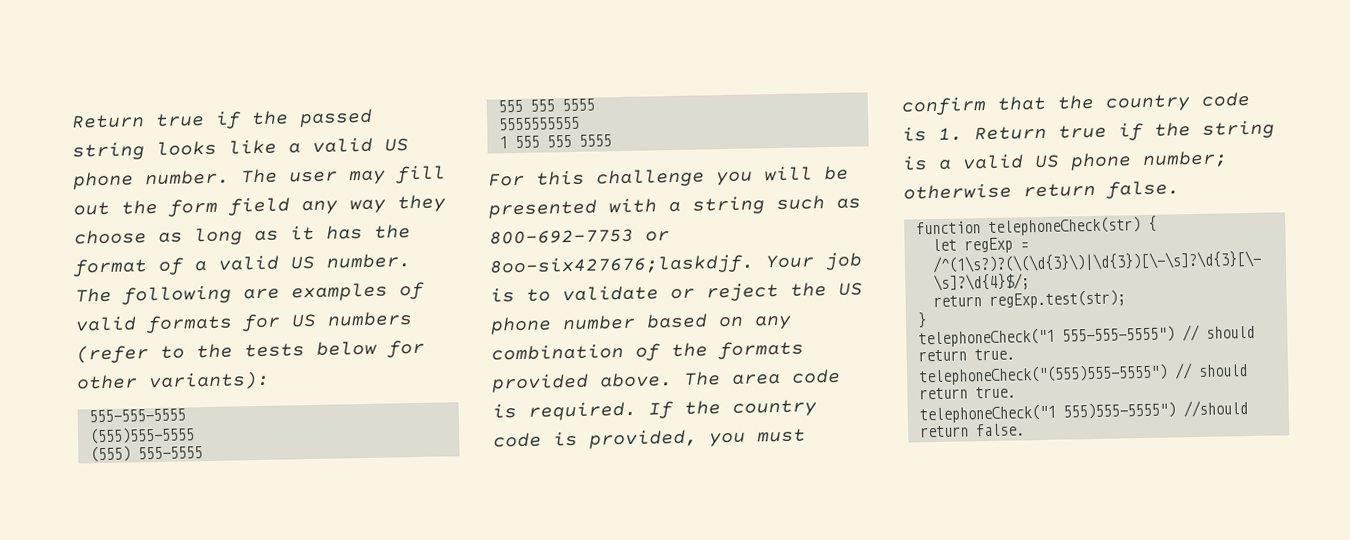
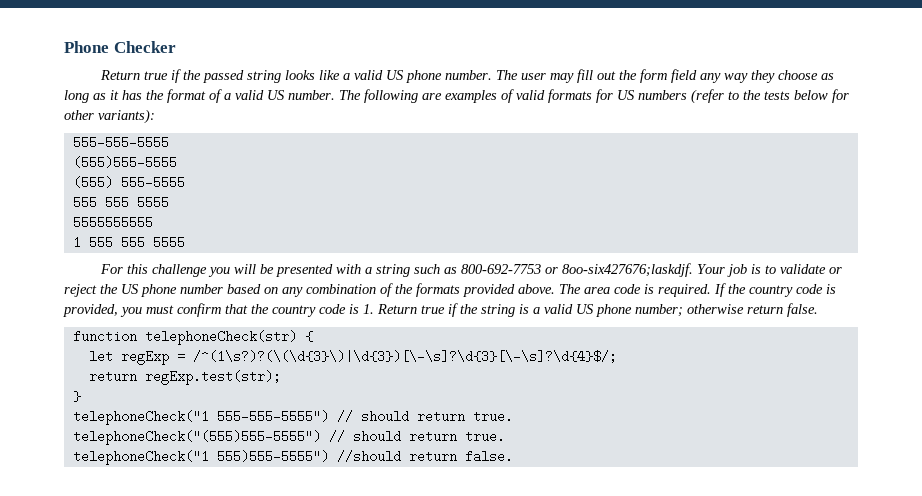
(71, 121) none -> [64,41,176,53] Phone Checker //

